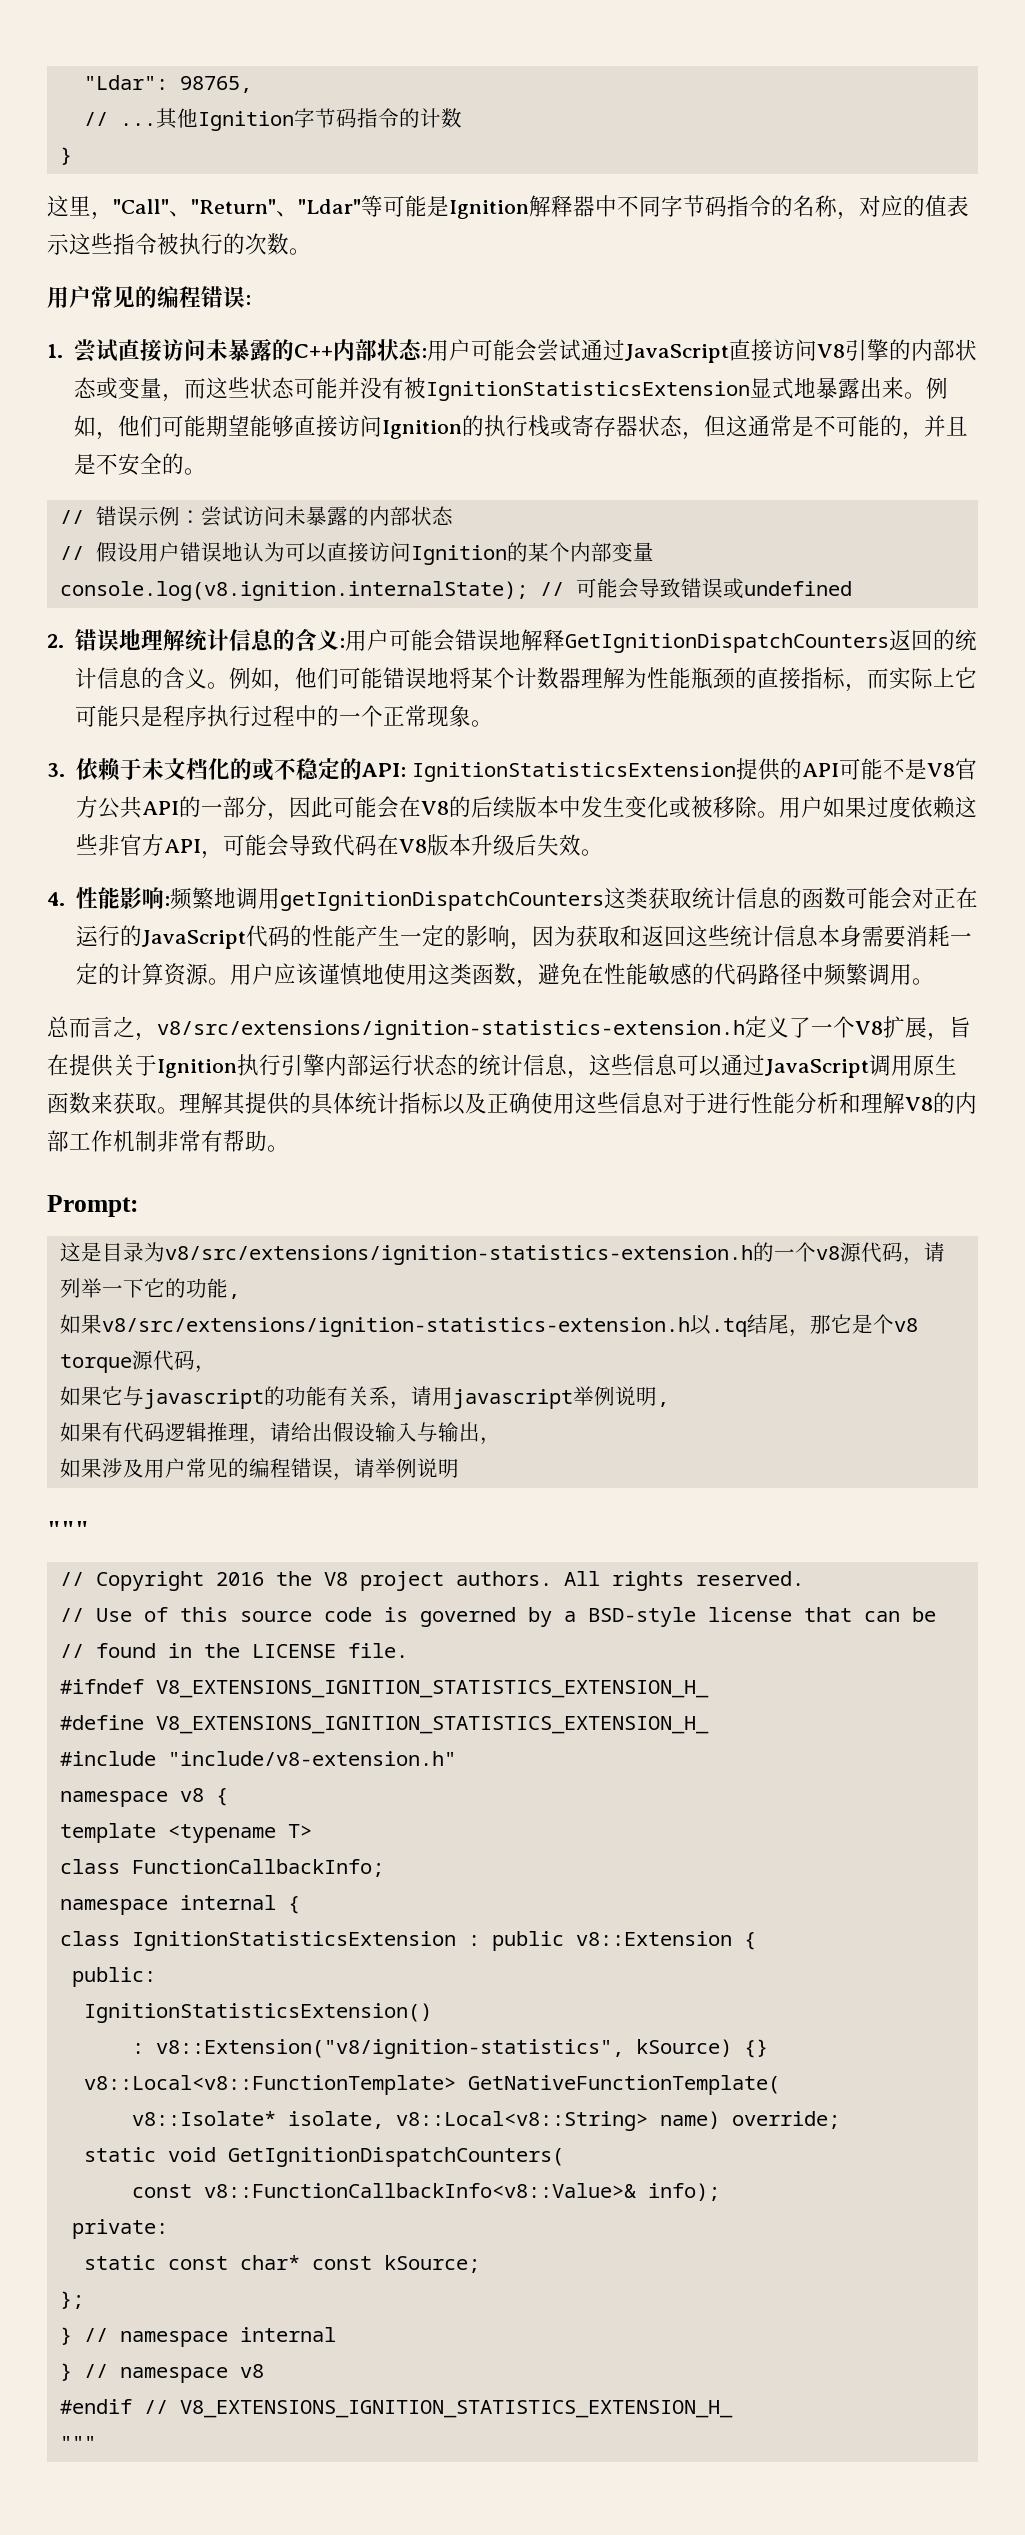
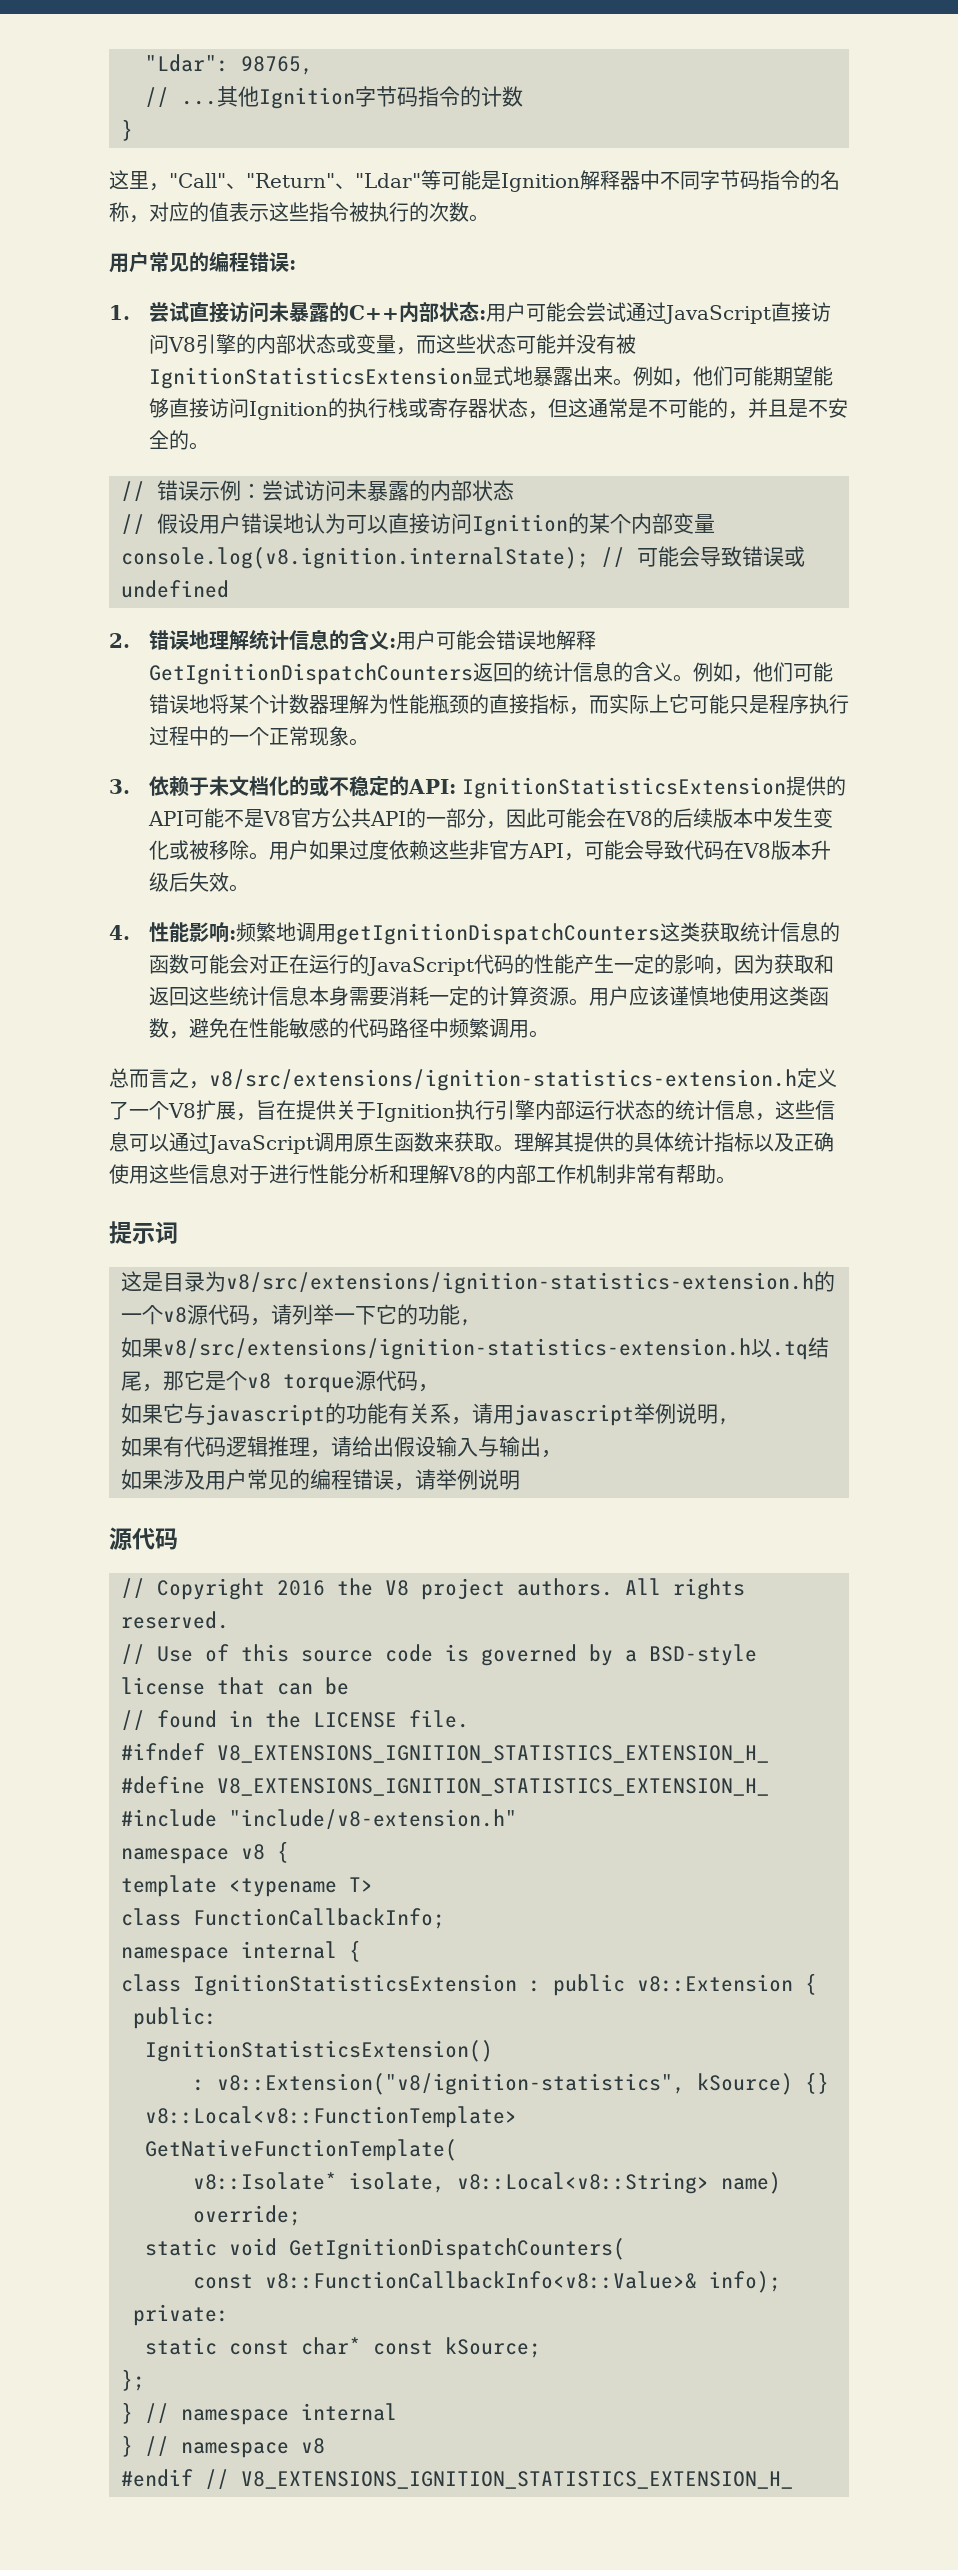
[47,1195,138,1217] Prompt: -> [109,1221,178,1244] 提示词
[47,1521,89,1538] """ -> [109,1527,178,1551] 源代码
[59,2436,96,2450] // """ -> (793, 2480) none

